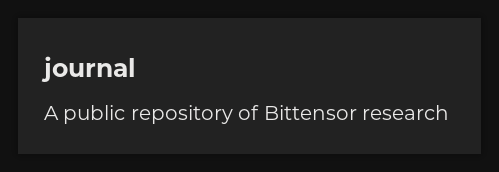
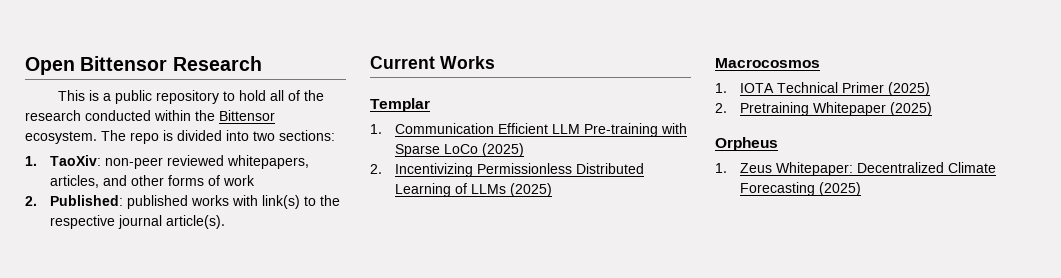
[41,56,136,82] [44,105,449,124] journal // A public repository of Bittensor research -> [25,56,262,75] [58,90,325,104] [25,110,275,121] [25,130,335,144] [25,155,310,169] [50,175,256,188] [25,195,341,209] [50,215,226,229] [370,56,495,69] [370,98,430,112] [370,123,688,137] [395,143,525,157] [370,163,645,177] [395,183,553,197] [715,58,820,68] [715,82,931,96] [715,102,933,116] [715,137,778,151] [715,162,997,176] [740,182,862,196] Open Bittensor Research // This is a public repository to hold all of the research conducted within the Bittensor ecosystem. The repo is divided into two sections: // 1. TaoXiv: non-peer reviewed whitepapers, articles, and other forms of work // 2. Published: published works with link(s) to the respective journal article(s). // Current Works // Templar // 1. Communication Efficient LLM Pre-training with Sparse LoCo (2025) // 2. Incentivizing Permissionless Distributed Learning of LLMs (2025) // Macrocosmos // 1. IOTA Technical Primer (2025) // 2. Pretraining Whitepaper (2025) // Orpheus // 1. Zeus Whitepaper: Decentralized Climate Forecasting (2025)

